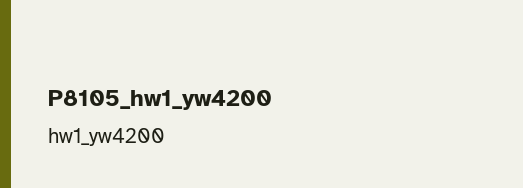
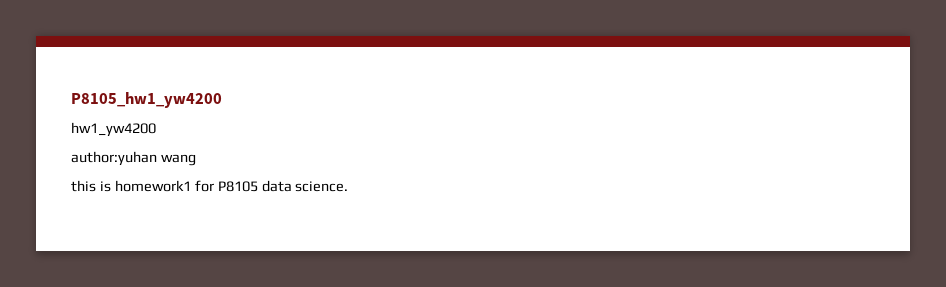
(165, 137) none -> [71,151,196,166] [71,180,349,192] // author:yuhan wang // this is homework1 for P8105 data science.

